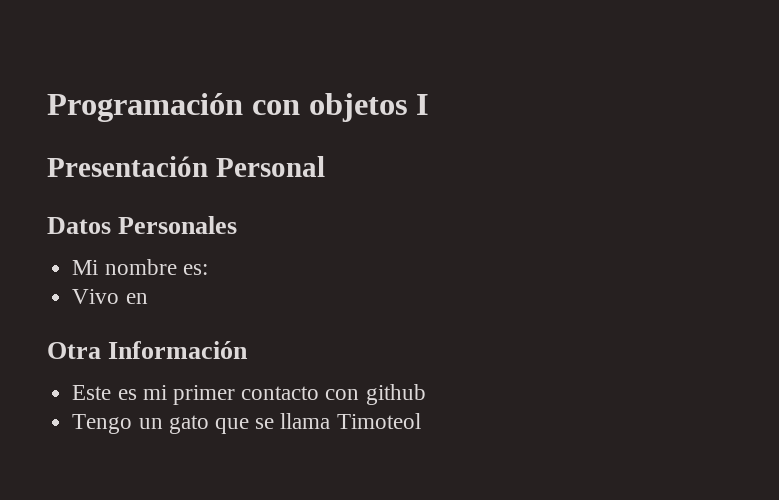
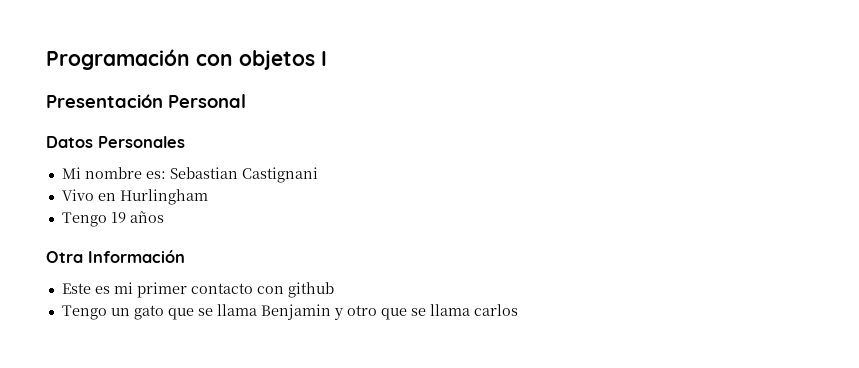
(208, 269) none -> [169,167,318,183] Sebastian Castignani
(148, 298) none -> [119,189,208,205] [61,211,164,227] Hurlingham // Tengo 19 años
[336,413,421,429] Timoteol -> [260,304,518,320] Benjamin y otro que se llama carlos

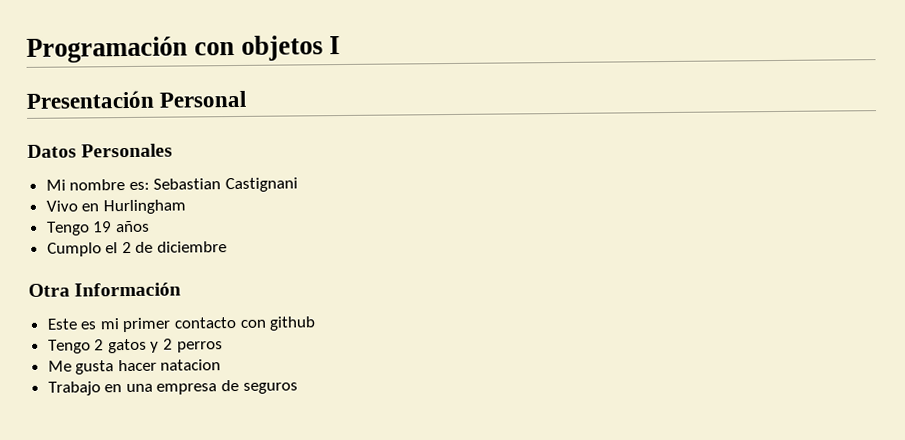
(164, 217) none -> [46,241,228,257] // Cumplo el 2 de diciembre
[110,304,518,320] un gato que se llama Benjamin y otro que se llama carlos -> [94,338,223,354] [47,359,222,375] [47,379,298,396] 2 gatos y 2 perros // Me gusta hacer natacion // Trabajo en una empresa de seguros

